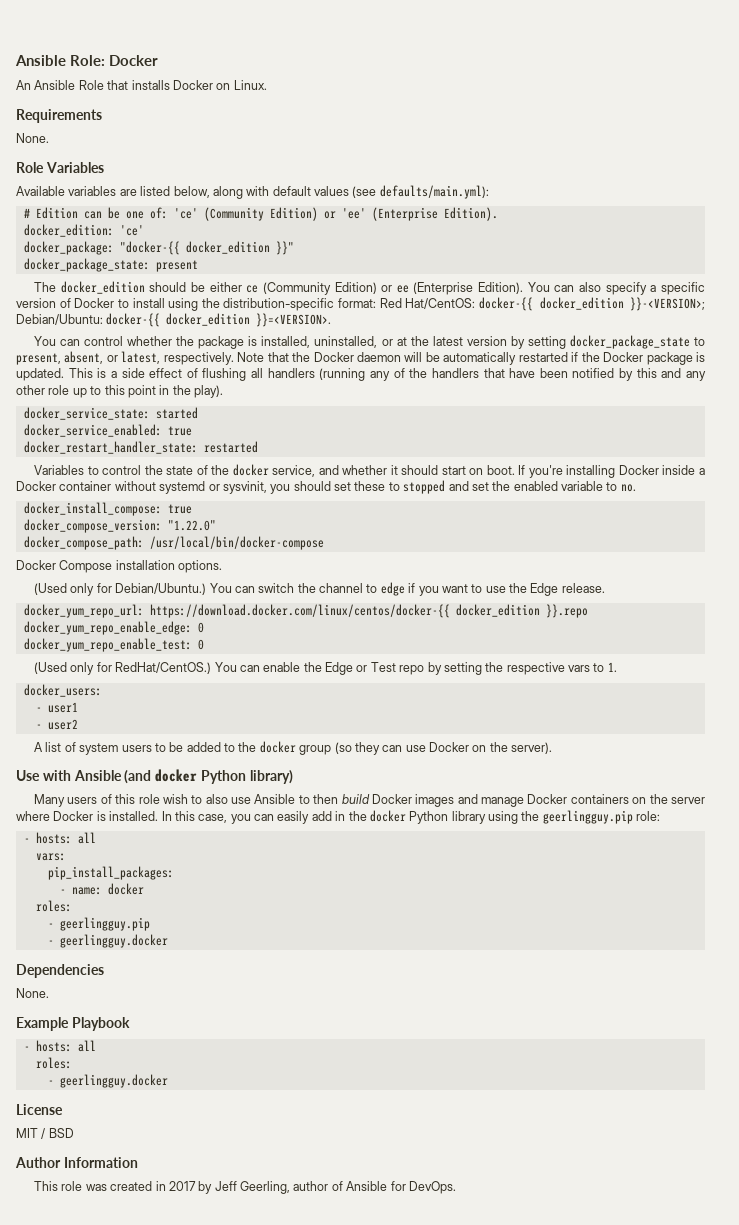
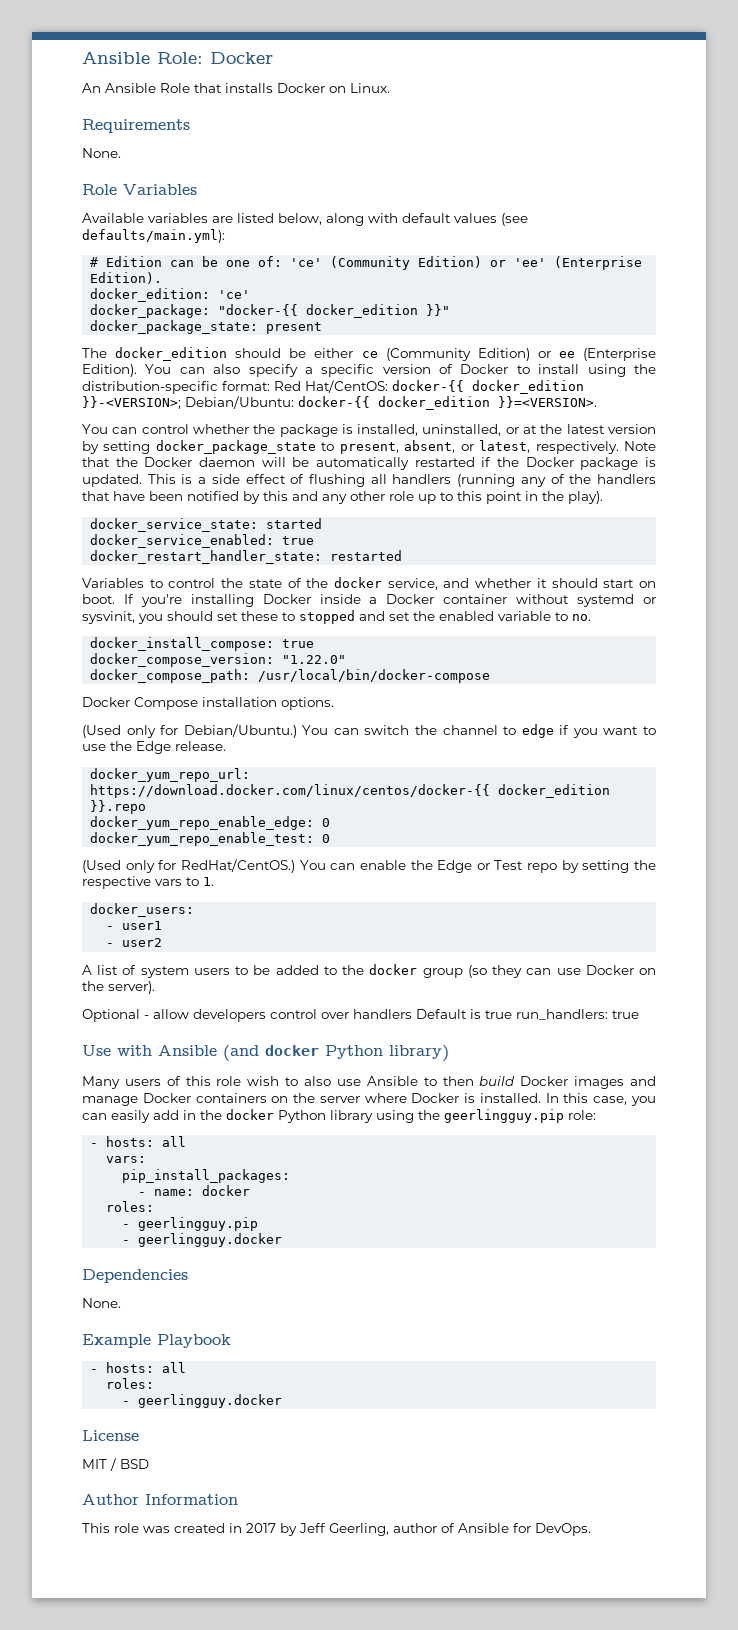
(553, 748) none -> [82,1009,639,1022] // Optional - allow developers control over handlers Default is true run_handlers: true

